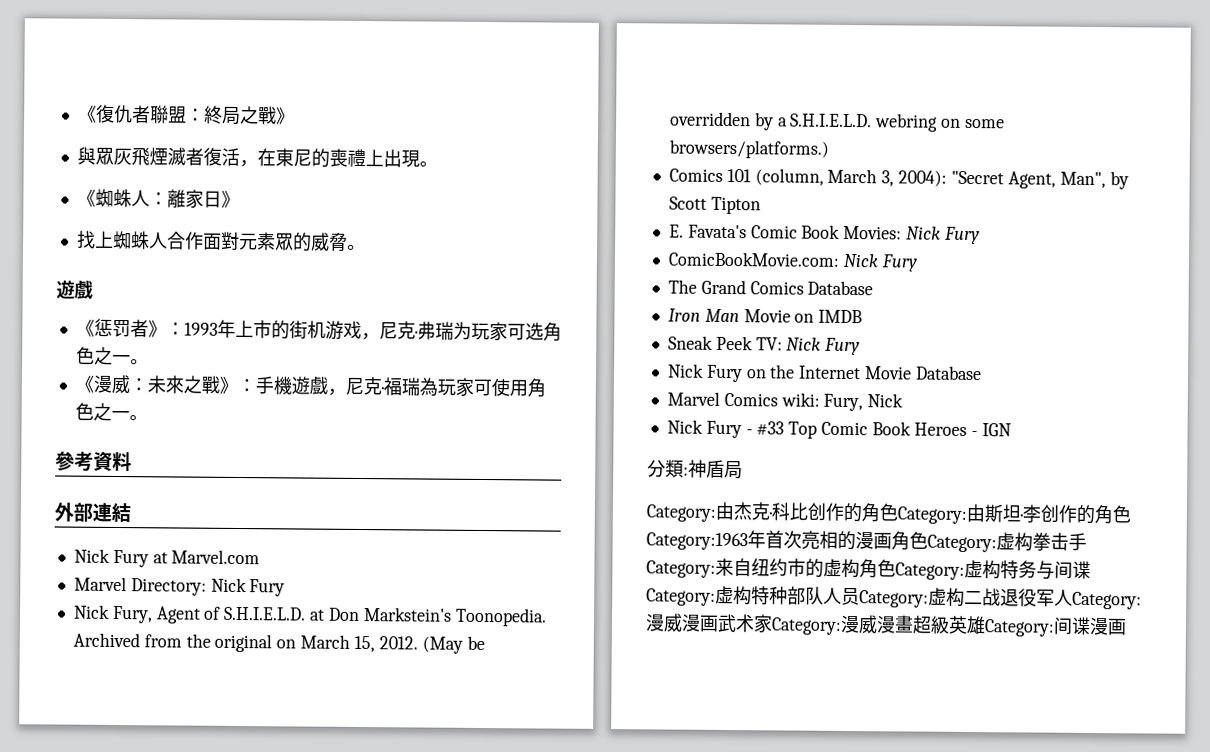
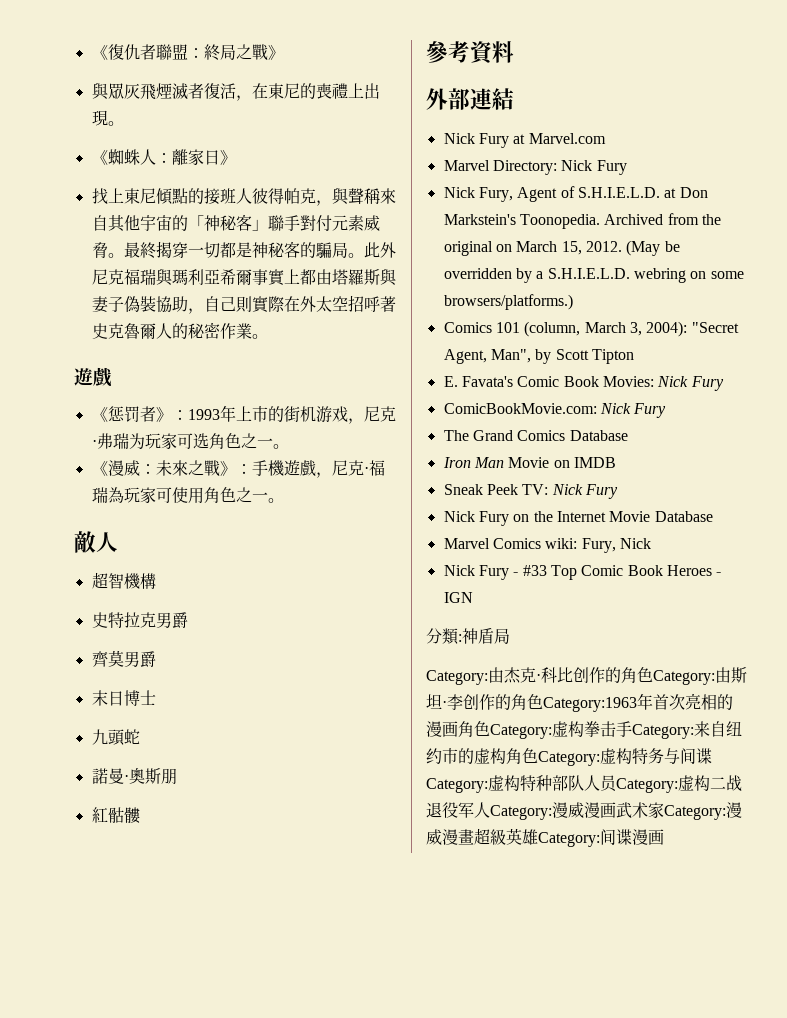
[112,230,348,252] 蜘蛛人合作面對元素眾的威脅 -> [123,188,396,206] [91,214,380,232] [91,241,396,259] [91,269,397,286] [91,295,396,314] [91,322,252,339] 東尼傾點的接班人彼得帕克，與聲稱來自其他宇宙的「神秘客」聯手對付元素威脅。最終揭穿一切都是神秘客的騙局。此外尼克福瑞與瑪利亞希爾事實上都由塔羅斯與妻子偽裝協助，自己則實際在外太空招呼著史克魯爾人的秘密作業
(148, 418) none -> [74,531,118,553] [91,572,156,589] [91,612,188,629] [91,650,156,668] [91,690,156,706] [91,729,140,746] [91,768,177,784] [91,807,141,824] // 敵人 // 超智機構 // 史特拉克男爵 // 齊莫男爵 // 末日博士 // 九頭蛇 // 諾曼·奧斯朋 // 紅骷髏

